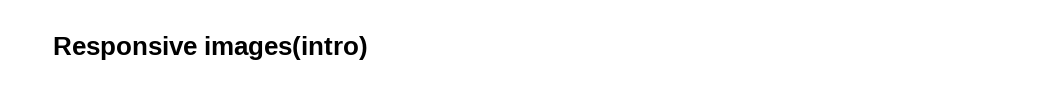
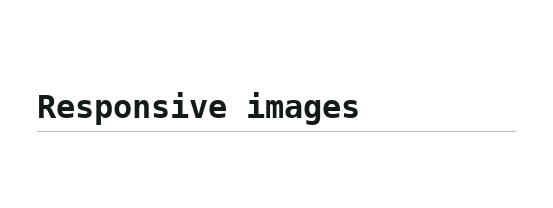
[204,36,369,60] images(intro) -> [246,92,360,125] images

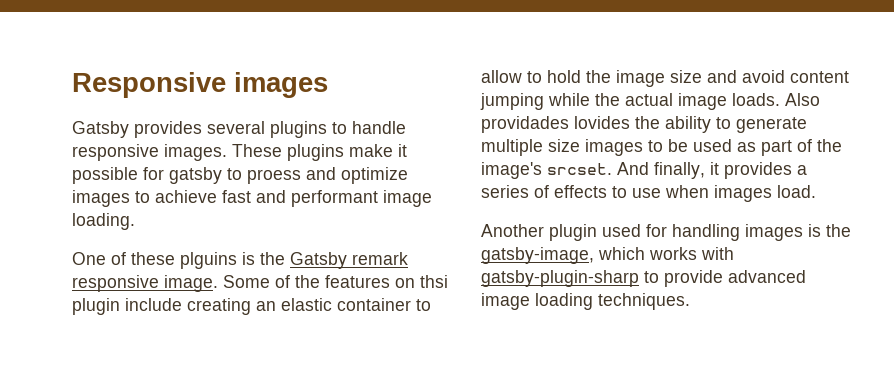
(360, 108) none -> [72,121,406,138] [72,144,407,161] [72,167,408,184] [72,190,432,207] [72,213,135,230] [72,252,408,269] [72,275,448,292] [72,298,431,315] [481,70,849,87] [480,93,820,110] [481,116,807,133] [481,139,842,156] [481,162,807,179] [481,185,816,202] [481,224,851,241] [481,247,734,264] [481,270,806,287] [481,293,690,310] // Gatsby provides several plugins to handle responsive images. These plugins make it possible for gatsby to proess and optimize images to achieve fast and performant image loading. // One of these plguins is the Gatsby remark responsive image. Some of the features on thsi plugin include creating an elastic container to allow to hold the image size and avoid content jumping while the actual image loads. Also providades lovides the ability to generate multiple size images to be used as part of the image's srcset. And finally, it provides a series of effects to use when images load. // Another plugin used for handling images is the gatsby-image, which works with gatsby-plugin-sharp to provide advanced image loading techniques.

